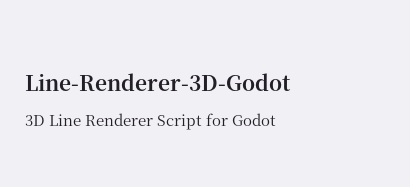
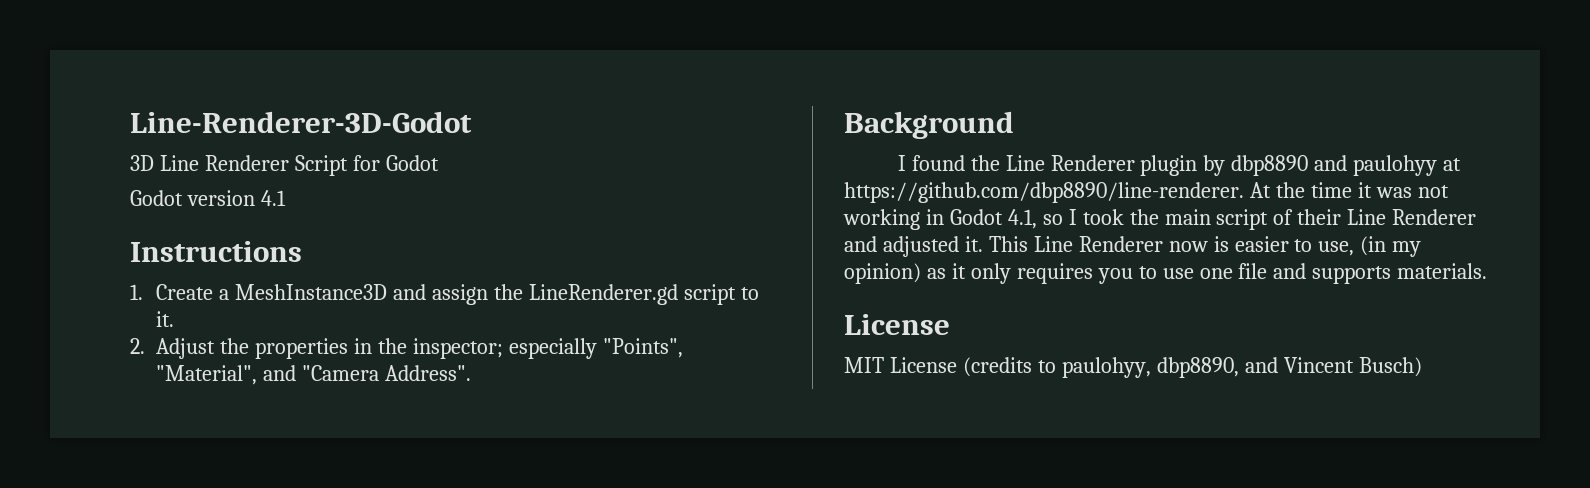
(277, 119) none -> [130,190,286,206] [130,241,302,262] [130,284,759,305] [156,311,175,327] [130,338,684,359] [156,365,472,385] [844,111,1014,139] [897,155,1462,176] [844,182,1449,203] [843,209,1477,230] [844,236,1422,257] [844,263,1488,284] [844,314,950,335] [844,357,1422,378] // Godot version 4.1 // Instructions // 1. Create a MeshInstance3D and assign the LineRenderer.gd script to it. // 2. Adjust the properties in the inspector; especially "Points", "Material", and "Camera Address". // Background // I found the Line Renderer plugin by dbp8890 and paulohyy at https://github.com/dbp8890/line-renderer. At the time it was not working in Godot 4.1, so I took the main script of their Line Renderer and adjusted it. This Line Renderer now is easier to use, (in my opinion) as it only requires you to use one file and supports materials. // License // MIT License (credits to paulohyy, dbp8890, and Vincent Busch)

